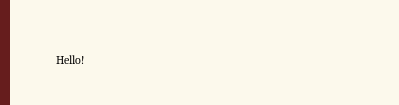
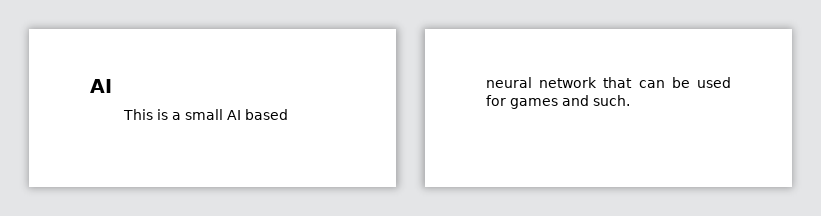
[56,55,84,64] Hello! -> [90,79,112,93] [123,109,289,120] [486,77,731,88] [486,95,630,109] AI // This is a small AI based neural network that can be used for games and such.

